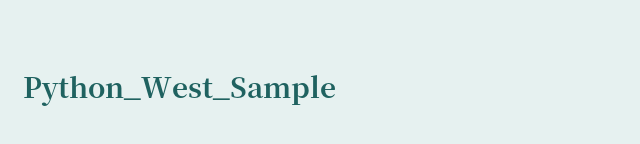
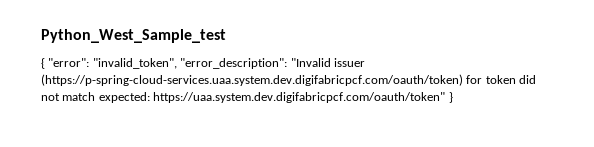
[23,75,336,106] Python_West_Sample -> [41,29,226,43] [41,58,365,69] [41,74,537,86] [41,92,453,103] Python_West_Sample_test // { "error": "invalid_token", "error_description": "Invalid issuer (https://p-spring-cloud-services.uaa.system.dev.digifabricpcf.com/oauth/token) for token did not match expected: https://uaa.system.dev.digifabricpcf.com/oauth/token" }

